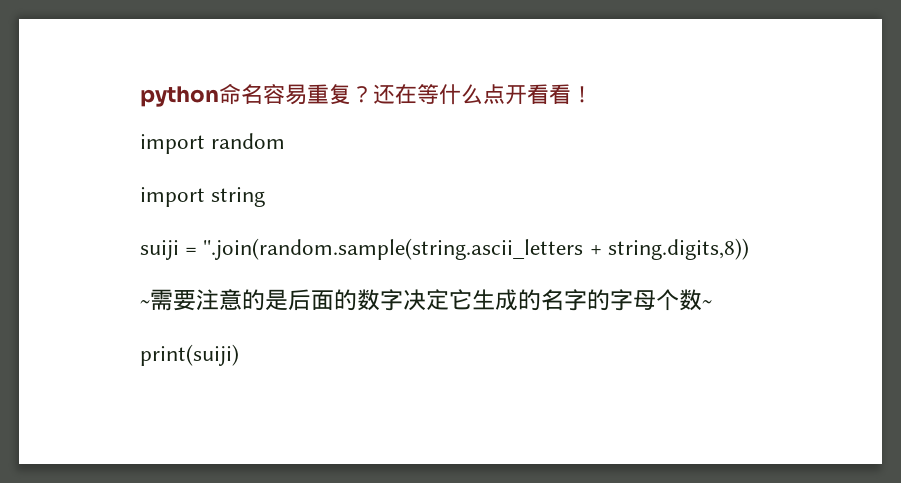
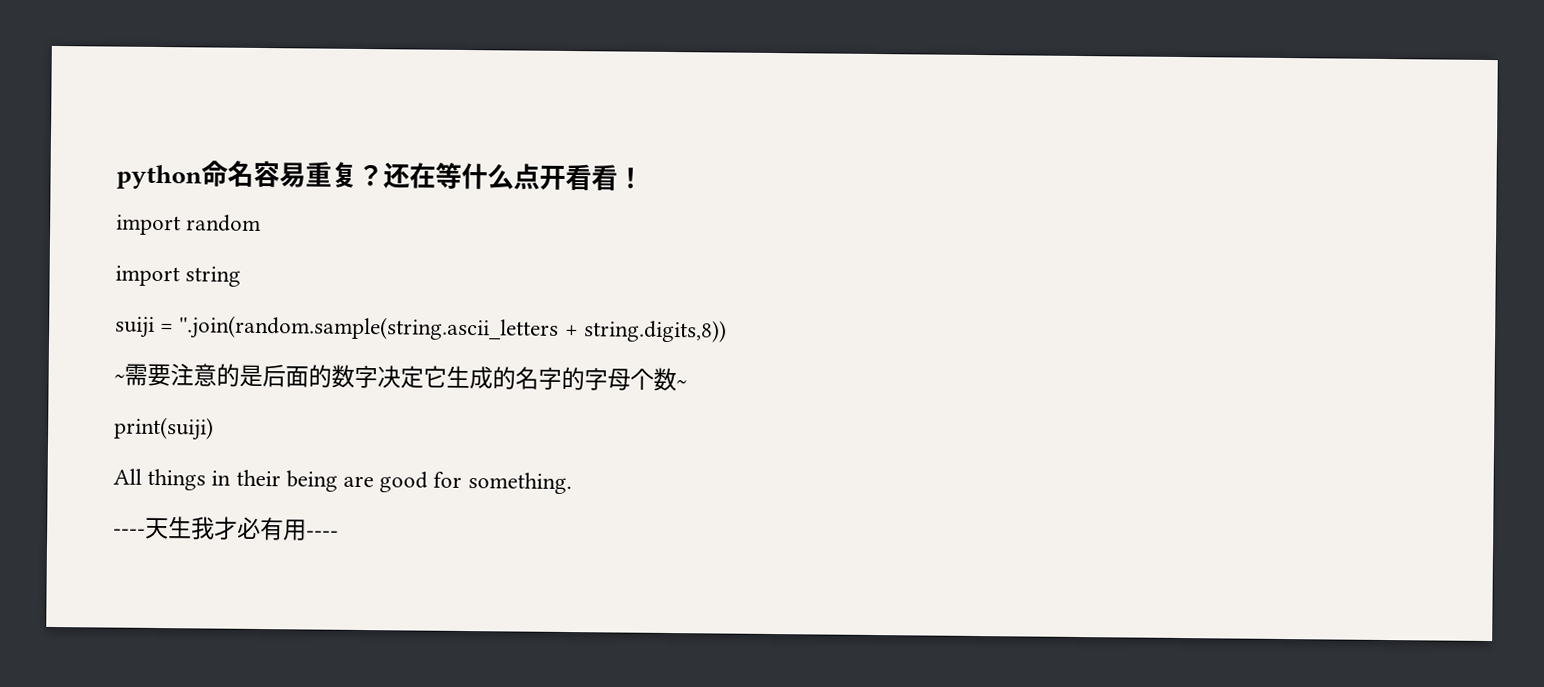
(239, 355) none -> [113,468,572,495] [113,516,339,541] // All things in their being are good for something. // ----天生我才必有用----

